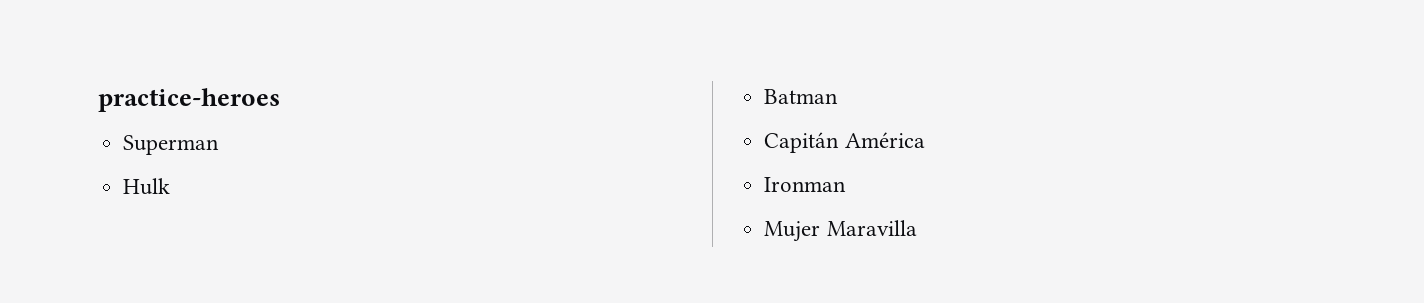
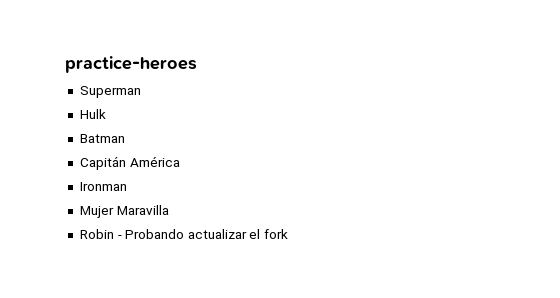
(917, 228) none -> [79,229,289,239] // Robin - Probando actualizar el fork

